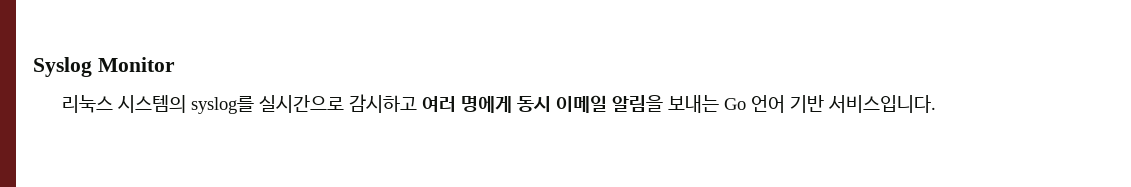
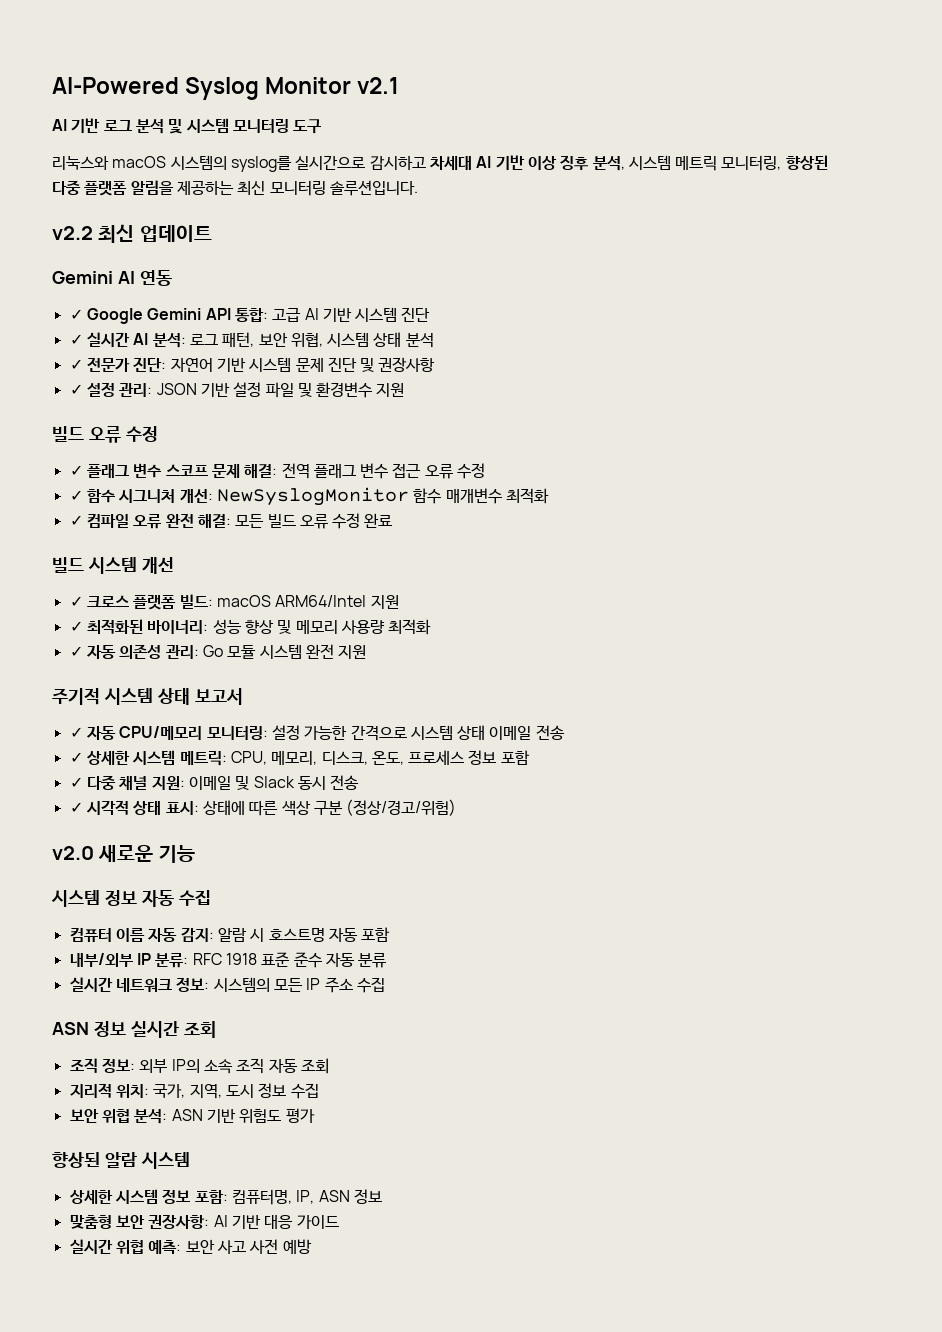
(33, 67) none -> [52,77,179,94] AI-Powered
[61,94,936,114] // 리눅스 시스템의 syslog를 실시간으로 감시하고 여러 명에게 동시 이메일 알림을 보내는 Go 언어 기반 서비스입니다. -> [357,77,400,94] [52,118,322,134] [52,155,828,172] [52,180,418,196] [52,224,212,243] [52,270,172,286] [69,307,431,324] [69,332,434,348] [69,357,436,372] [69,382,405,398] [52,426,158,443] [69,463,486,479] [69,487,549,506] [69,513,393,529] [52,557,174,574] [69,594,399,610] [69,619,432,635] [69,644,367,659] [52,688,243,705] [69,725,565,741] [69,750,530,766] [69,775,360,790] [69,799,457,816] [52,845,195,863] [51,890,211,907] [69,927,391,942] [69,952,387,968] [69,977,385,993] [52,1021,216,1038] [69,1058,329,1074] [69,1083,319,1099] [69,1108,315,1124] [52,1152,190,1169] [68,1189,382,1205] [69,1214,339,1229] [69,1239,312,1255] v2.1 // AI 기반 로그 분석 및 시스템 모니터링 도구 // 리눅스와 macOS 시스템의 syslog를 실시간으로 감시하고 차세대 AI 기반 이상 징후 분석, 시스템 메트릭 모니터링, 향상된 다중 플랫폼 알림을 제공하는 최신 모니터링 솔루션입니다. // v2.2 최신 업데이트 // Gemini AI 연동 // ✓ Google Gemini API 통합: 고급 AI 기반 시스템 진단 // ✓ 실시간 AI 분석: 로그 패턴, 보안 위협, 시스템 상태 분석 // ✓ 전문가 진단: 자연어 기반 시스템 문제 진단 및 권장사항 // ✓ 설정 관리: JSON 기반 설정 파일 및 환경변수 지원 // 빌드 오류 수정 // ✓ 플래그 변수 스코프 문제 해결: 전역 플래그 변수 접근 오류 수정 // ✓ 함수 시그니처 개선: NewSyslogMonitor 함수 매개변수 최적화 // ✓ 컴파일 오류 완전 해결: 모든 빌드 오류 수정 완료 // 빌드 시스템 개선 // ✓ 크로스 플랫폼 빌드: macOS ARM64/Intel 지원 // ✓ 최적화된 바이너리: 성능 향상 및 메모리 사용량 최적화 // ✓ 자동 의존성 관리: Go 모듈 시스템 완전 지원 // 주기적 시스템 상태 보고서 // ✓ 자동 CPU/메모리 모니터링: 설정 가능한 간격으로 시스템 상태 이메일 전송 // ✓ 상세한 시스템 메트릭: CPU, 메모리, 디스크, 온도, 프로세스 정보 포함 // ✓ 다중 채널 지원: 이메일 및 Slack 동시 전송 // ✓ 시각적 상태 표시: 상태에 따른 색상 구분 (정상/경고/위험) // v2.0 새로운 기능 // 시스템 정보 자동 수집 // 컴퓨터 이름 자동 감지: 알람 시 호스트명 자동 포함 // 내부/외부 IP 분류: RFC 1918 표준 준수 자동 분류 // 실시간 네트워크 정보: 시스템의 모든 IP 주소 수집 // ASN 정보 실시간 조회 // 조직 정보: 외부 IP의 소속 조직 자동 조회 // 지리적 위치: 국가, 지역, 도시 정보 수집 // 보안 위협 분석: ASN 기반 위험도 평가 // 향상된 알람 시스템 // 상세한 시스템 정보 포함: 컴퓨터명, IP, ASN 정보 // 맞춤형 보안 권장사항: AI 기반 대응 가이드 // 실시간 위협 예측: 보안 사고 사전 예방

